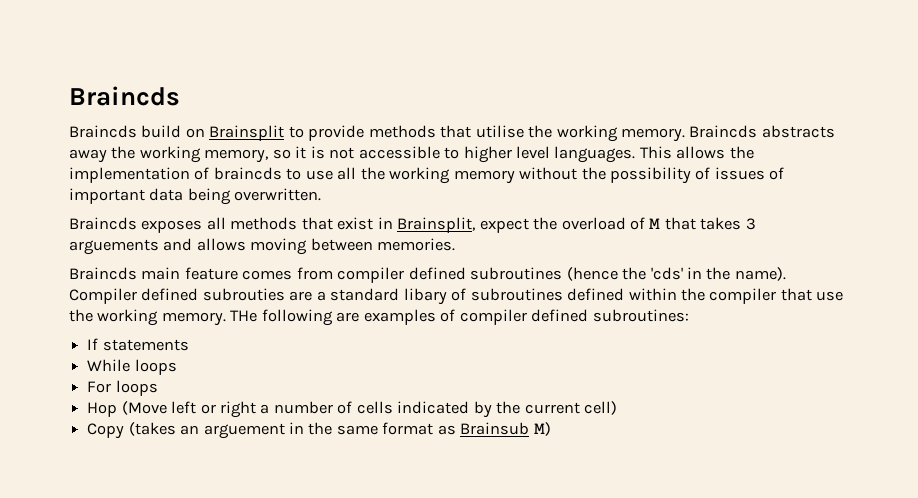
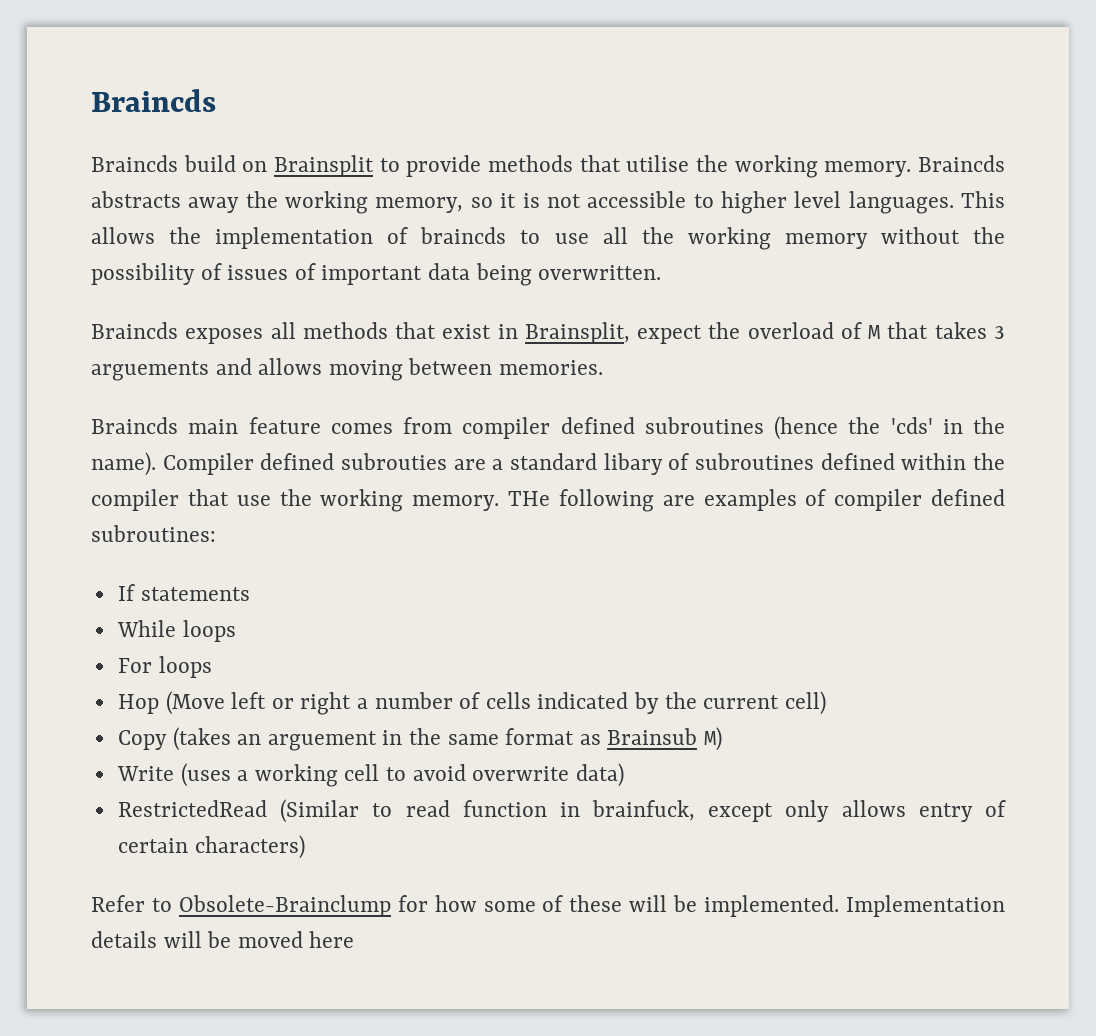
(551, 429) none -> [116,763,624,787] [117,799,1006,823] [117,835,305,859] [91,895,1005,917] [91,931,355,948] // Write (uses a working cell to avoid overwrite data) // RestrictedRead (Similar to read function in brainfuck, except only allows entry of certain characters) // Refer to Obsolete-Brainclump for how some of these will be implemented. Implementation details will be moved here

